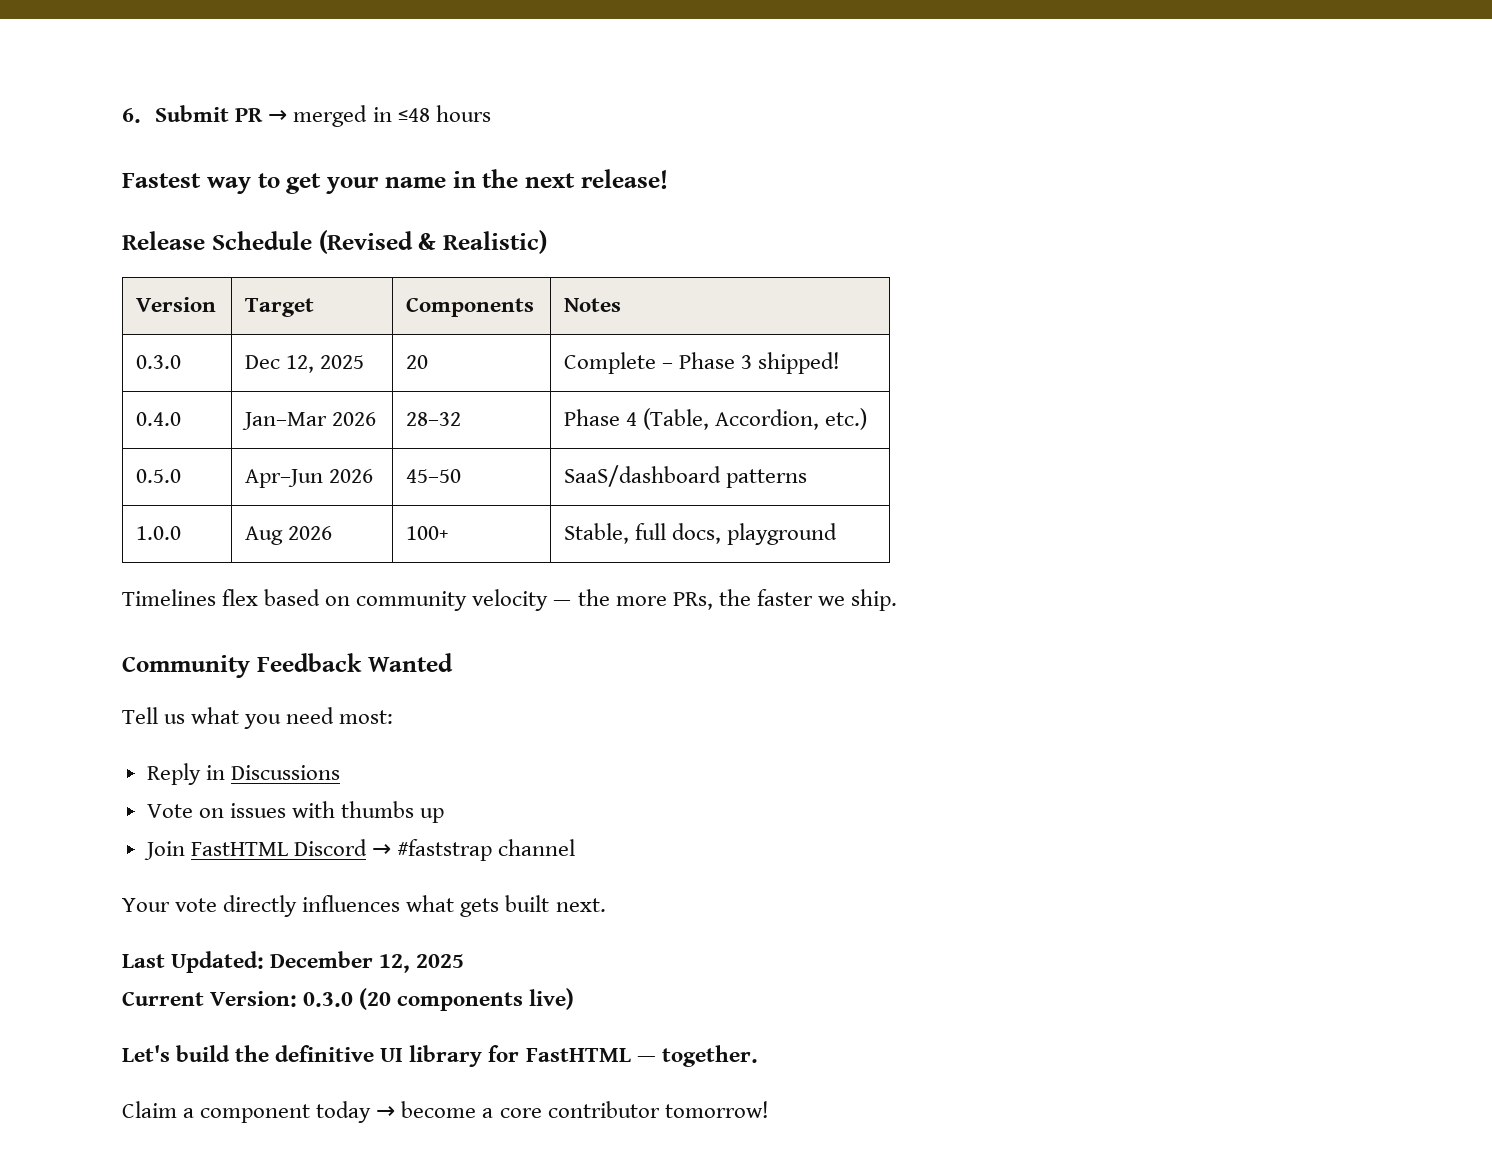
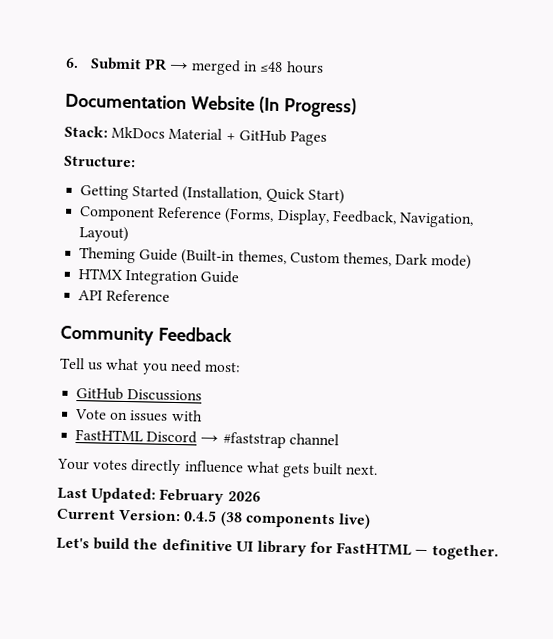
[122,169,668,194] [122,230,547,254] [136,297,217,312] [245,298,315,317] [406,297,535,317] [564,298,622,312] [136,355,182,369] [245,355,365,373] [406,355,429,369] [564,352,841,374] [136,412,182,426] [242,412,377,430] [406,412,462,426] [564,408,868,430] [136,469,182,483] [245,469,374,488] [406,469,462,483] [564,465,808,488] [136,526,182,540] [245,526,333,545] [406,526,450,540] [564,523,838,545] [122,589,897,611] Fastest way to get your name in the next release! // Release Schedule (Revised & Realistic) // Version | Target | Components | Notes // 0.3.0 | Dec 12, 2025 | 20 | Complete – Phase 3 shipped! // 0.4.0 | Jan–Mar 2026 | 28–32 | Phase 4 (Table, Accordion, etc.) // 0.5.0 | Apr–Jun 2026 | 45–50 | SaaS/dashboard patterns // 1.0.0 | Aug 2026 | 100+ | Stable, full docs, playground // Timelines flex based on community velocity — the more PRs, the faster we ship. -> [65,93,357,118] [64,125,327,146] [64,155,136,168] [80,185,345,205] [79,206,474,228] [79,226,130,243] [79,247,473,270] [78,268,240,286] [78,289,171,302] Documentation Website (In Progress) // Stack: MkDocs Material + GitHub Pages // Structure: // Getting Started (Installation, Quick Start) // Component Reference (Forms, Display, Feedback, Navigation, Layout) // Theming Guide (Built-in themes, Custom themes, Dark mode) // HTMX Integration Guide // API Reference
[367,653,453,672] Wanted -> (232, 334) none
[146,763,225,785] Reply in -> [76,387,125,400] GitHub
[341,801,445,823] [143,841,185,860] thumbs up // Join -> (203, 415) //
[175,895,401,917] vote directly influences -> [92,459,244,476] votes directly influence
[270,951,465,973] December 12, 2025 -> [159,488,261,505] February 2026
[303,988,392,1010] 0.3.0 (20 -> [183,510,243,527] 0.4.5 (38
[122,1101,769,1123] // Claim a component today → become a core contributor tomorrow! -> (499, 552) none

